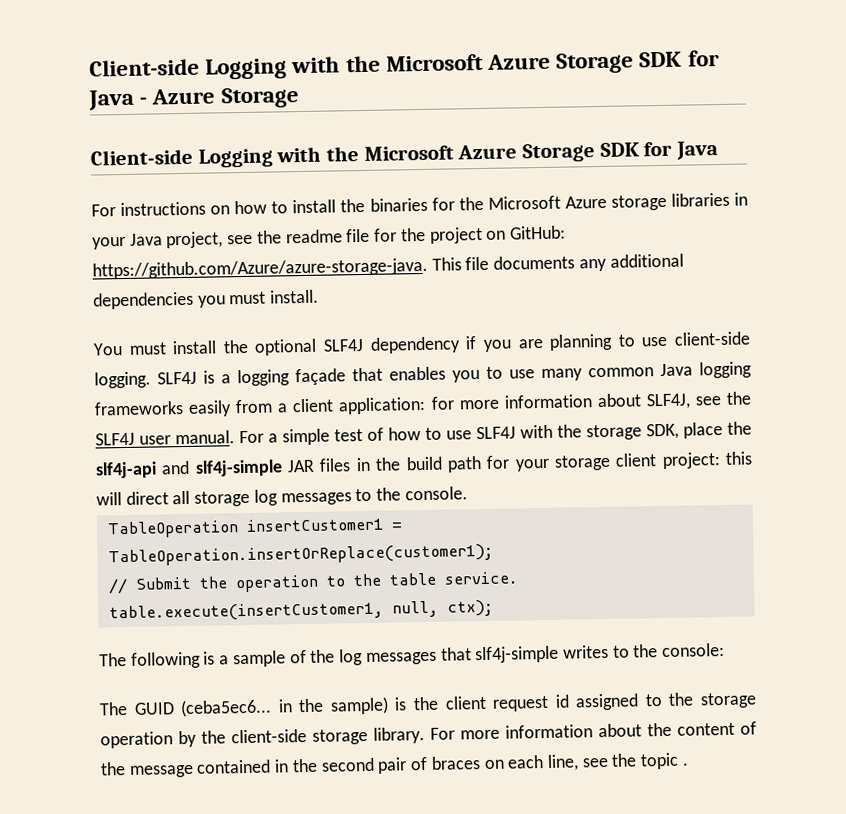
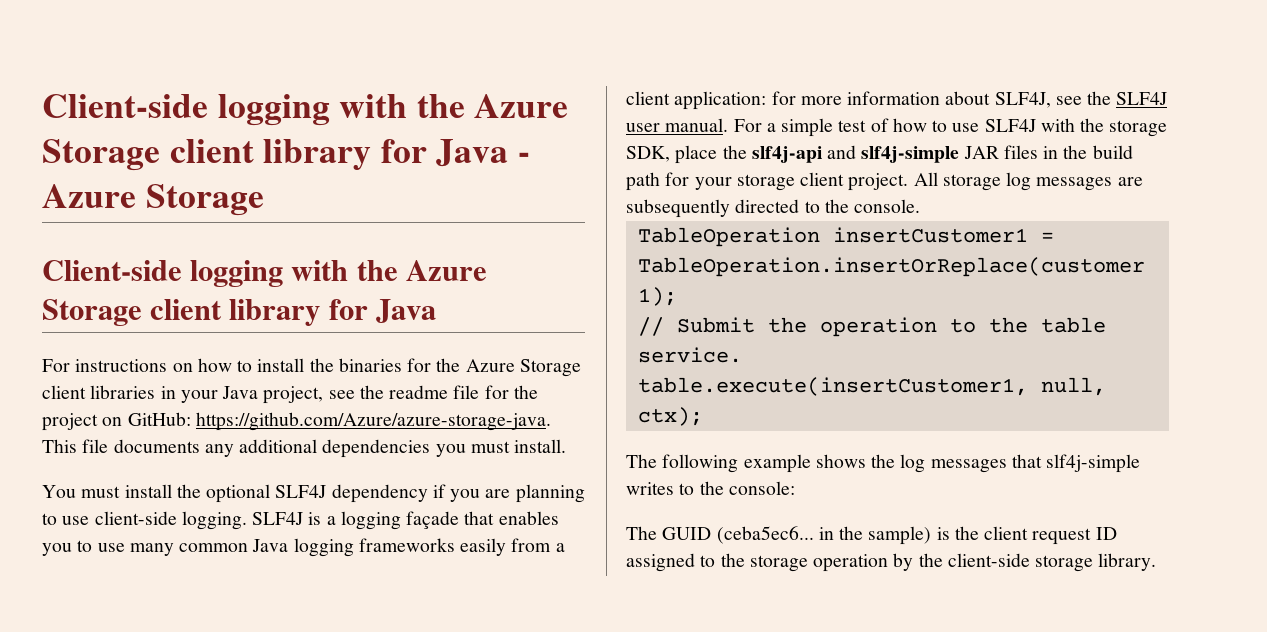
[89,51,683,80] Client-side Logging with the Microsoft Azure Storage SDK -> [42,94,569,126] [42,139,372,171] Client-side logging with the Azure Storage client library
[197,142,640,168] Logging with the Microsoft Azure Storage SDK -> [190,260,487,287] [42,299,321,326] logging with the Azure Storage client library
[487,194,667,211] Microsoft Azure storage -> [465,359,581,377] [42,385,86,399] Azure Storage client
[661,451,753,470] [96,489,352,507] project: this will direct all storage log messages -> [848,172,1143,191] [626,199,800,218] project. All storage log messages are subsequently directed
[203,649,307,668] is a sample of -> [743,454,866,473] example shows
[554,694,570,708] id -> [1095,527,1117,540] ID
[430,721,757,740] [100,752,689,778] For more information about the content of the message contained in the second pair of braces on each line, see the topic . -> (1157, 562) none

